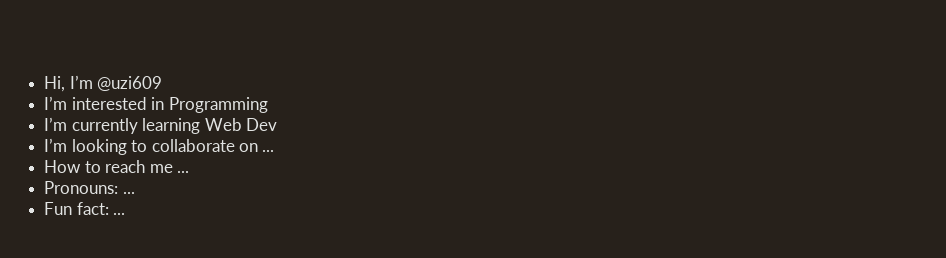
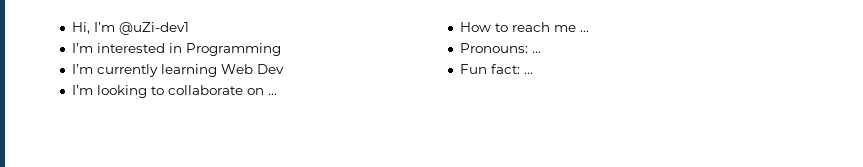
[97,76,163,91] @uzi609 -> [118,22,189,35] @uZi-dev1

